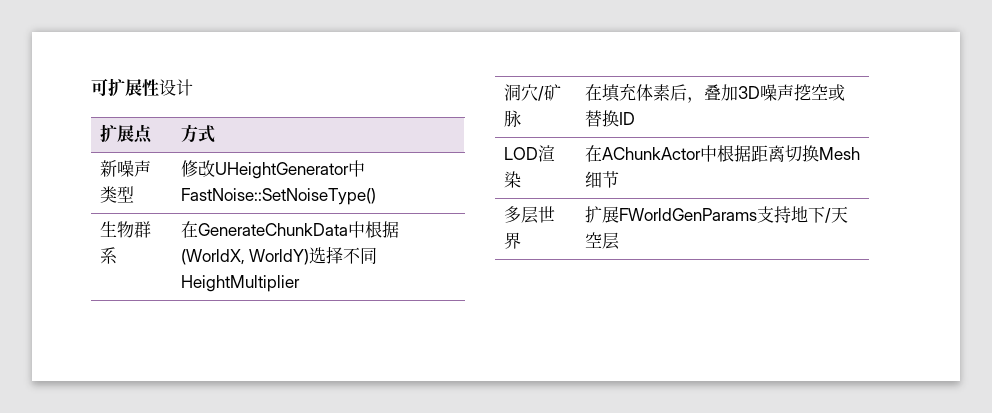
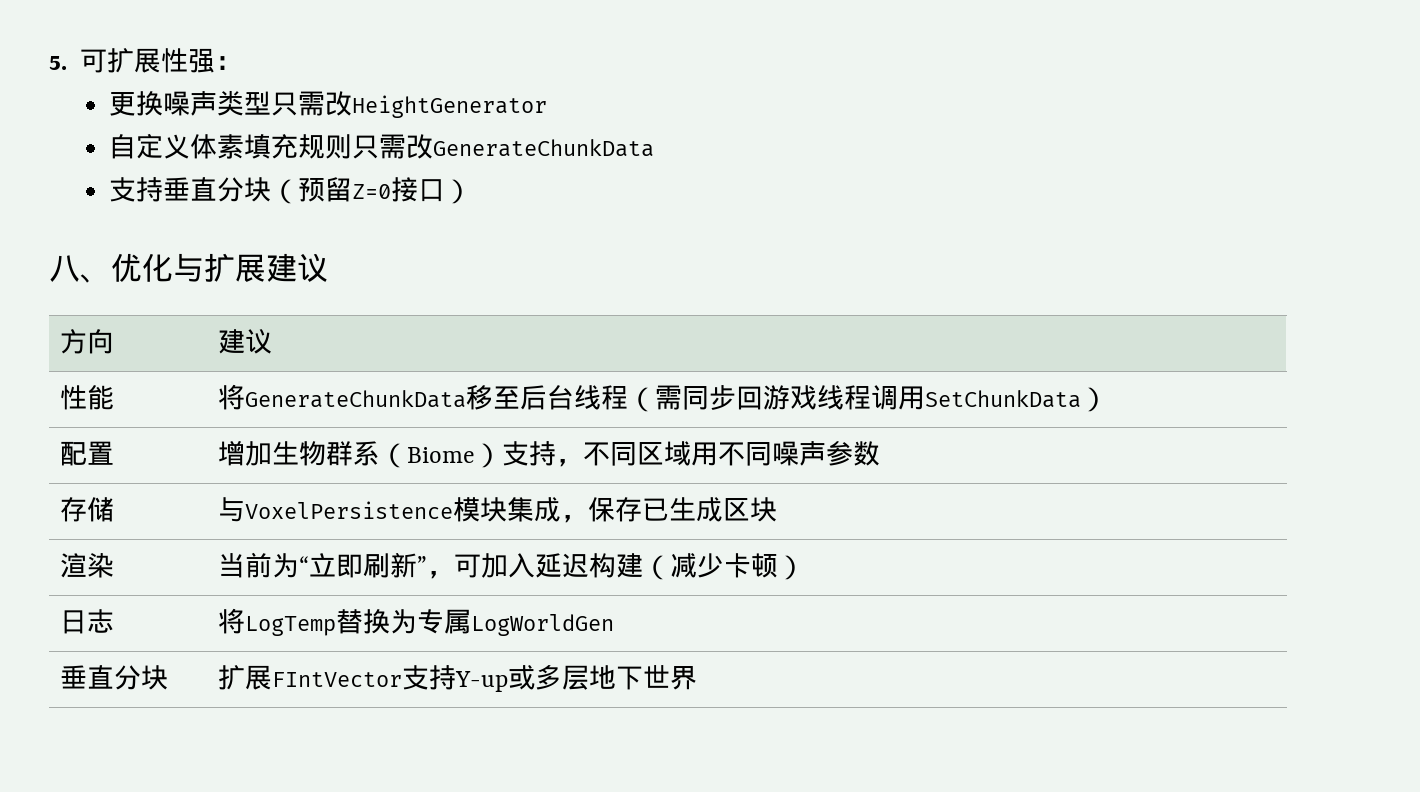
(91, 87) none -> [49,56,67,70] 5.
[159,79,193,96] [99,124,152,144] [180,124,215,143] [99,160,151,177] [99,186,134,203] [180,160,365,179] [180,188,376,205] [99,221,151,238] [99,247,117,264] [180,221,399,238] [180,246,378,265] [180,275,300,292] [503,84,561,101] [503,110,521,127] [584,83,845,103] [584,110,635,127] [503,145,555,162] [503,171,521,188] [584,145,860,162] [584,171,619,188] [503,206,555,224] [503,232,521,249] [584,206,848,223] [584,232,619,250] 设计 // 扩展点 | 方式 // 新噪声类型 | 修改UHeightGenerator中FastNoise::SetNoiseType() // 生物群系 | 在GenerateChunkData中根据(WorldX, WorldY)选择不同HeightMultiplier // 洞穴/矿脉 | 在填充体素后，叠加3D噪声挖空或替换ID // LOD渲染 | 在AChunkActor中根据距离切换Mesh细节 // 多层世界 | 扩展FWorldGenParams支持地下/天空层 -> [188,48,243,73] [109,90,548,118] [109,133,655,159] [109,177,473,204] [49,253,328,283] [59,329,114,354] [217,329,272,354] [59,385,114,410] [217,384,1108,412] [59,441,114,466] [217,440,880,468] [59,497,114,522] [217,497,777,523] [59,553,114,578] [217,552,805,580] [59,609,114,634] [217,608,614,636] [59,665,168,690] [217,664,697,692] 强： // 更换噪声类型只需改HeightGenerator // 自定义体素填充规则只需改GenerateChunkData // 支持垂直分块（预留Z=0接口） // 八、优化与扩展建议 // 方向 | 建议 // 性能 | 将GenerateChunkData移至后台线程（需同步回游戏线程调用SetChunkData） // 配置 | 增加生物群系（Biome）支持，不同区域用不同噪声参数 // 存储 | 与VoxelPersistence模块集成，保存已生成区块 // 渲染 | 当前为“立即刷新”，可加入延迟构建（减少卡顿） // 日志 | 将LogTemp替换为专属LogWorldGen // 垂直分块 | 扩展FIntVector支持Y-up或多层地下世界

